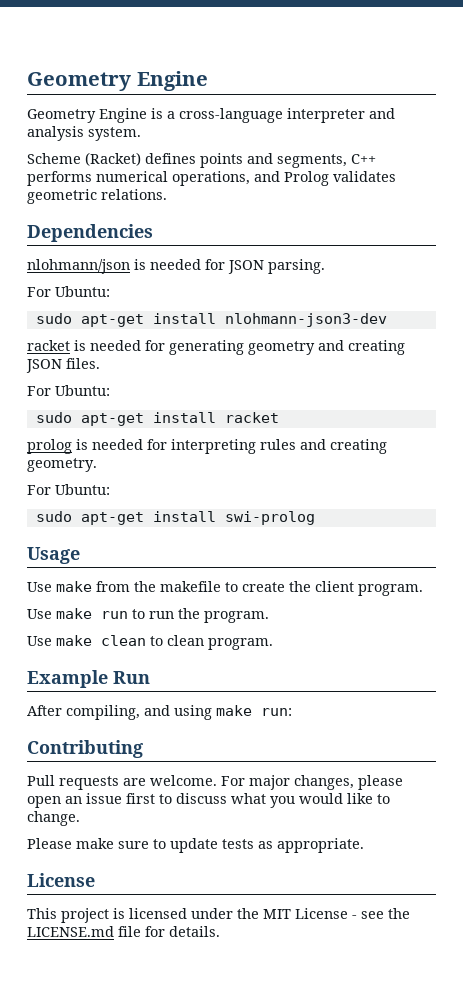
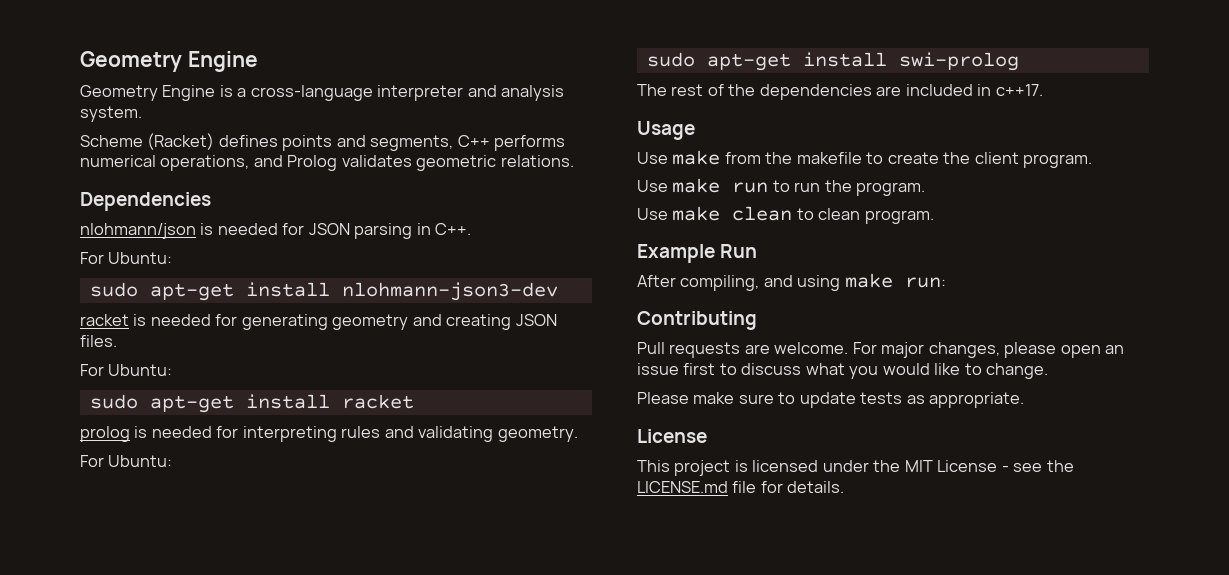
[268,259,325,274] parsing. -> [354,223,472,239] parsing in C++.
[330,439,387,454] creating -> [418,426,494,442] validating
(315, 518) none -> [637,84,1043,100] // The rest of the dependencies are included in c++17.

